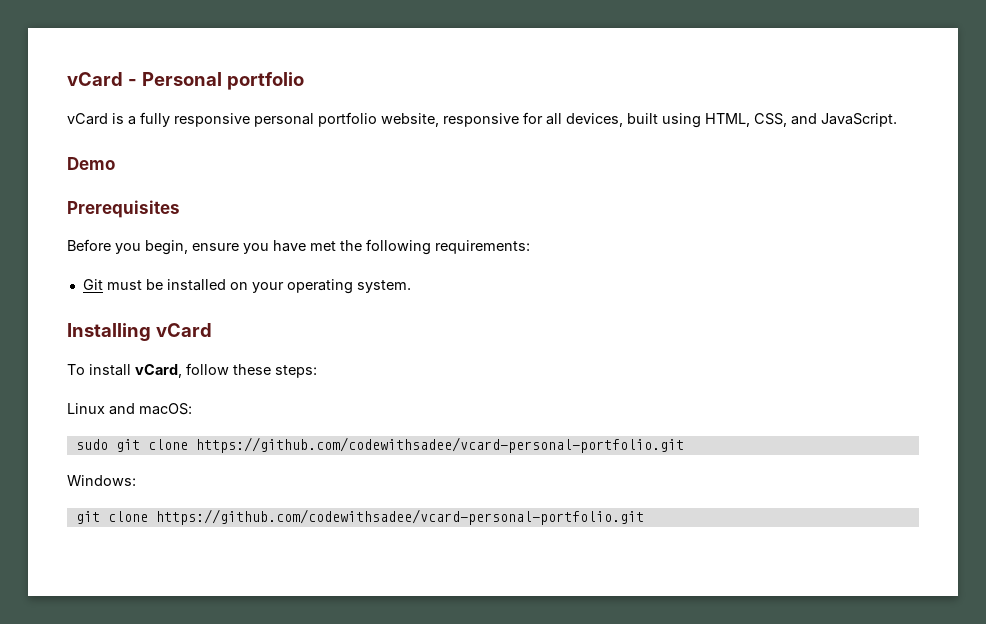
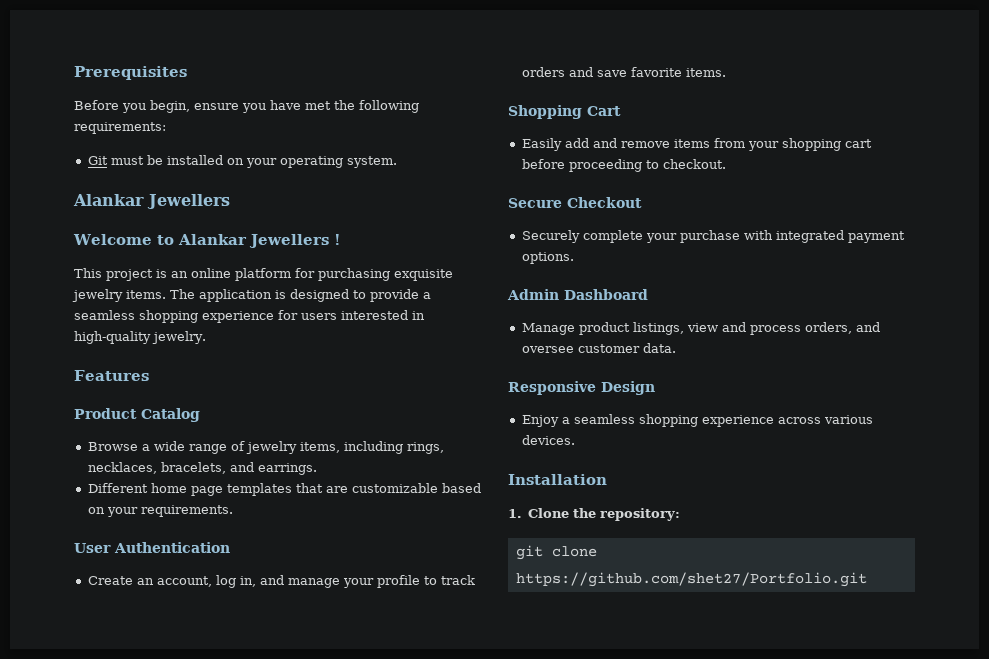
[67,72,304,90] [67,112,897,128] [67,157,115,170] vCard - Personal portfolio // vCard is a fully responsive personal portfolio website, responsive for all devices, built using HTML, CSS, and JavaScript. // Demo // -> (74, 73) none
[67,323,212,341] [67,363,317,378] [67,403,192,415] [75,437,684,453] [67,475,136,486] [75,509,644,525] Installing vCard // To install vCard, follow these steps: // Linux and macOS: // sudo git clone https://github.com/codewithsadee/vcard-personal-portfolio.git // Windows: // git clone https://github.com/codewithsadee/vcard-personal-portfolio.git -> [73,194,230,209] [73,234,341,248] [74,268,453,281] [72,289,431,302] [74,310,425,323] [74,331,206,344] [74,370,149,381] [74,408,200,422] [87,441,444,454] [87,462,317,475] [87,483,481,496] [87,505,233,517] [74,542,230,553] [87,575,475,588] [521,67,726,77] [508,105,621,119] [521,138,872,151] [521,159,726,172] [508,197,642,208] [521,230,905,243] [521,252,574,264] [507,289,648,300] [521,322,880,335] [521,343,676,353] [508,381,655,395] [521,414,873,427] [521,435,575,445] [508,474,607,485] [508,508,681,521] [515,545,597,560] [515,572,867,587] Alankar Jewellers // Welcome to Alankar Jewellers ! // This project is an online platform for purchasing exquisite jewelry items. The application is designed to provide a seamless shopping experience for users interested in high-quality jewelry. // Features // Product Catalog // Browse a wide range of jewelry items, including rings, necklaces, bracelets, and earrings. // Different home page templates that are customizable based on your requirements. // User Authentication // Create an account, log in, and manage your profile to track orders and save favorite items. // Shopping Cart // Easily add and remove items from your shopping cart before proceeding to checkout. // Secure Checkout // Securely complete your purchase with integrated payment options. // Admin Dashboard // Manage product listings, view and process orders, and oversee customer data. // Responsive Design // Enjoy a seamless shopping experience across various devices. // Installation // 1. Clone the repository: // git clone https://github.com/shet27/Portfolio.git

